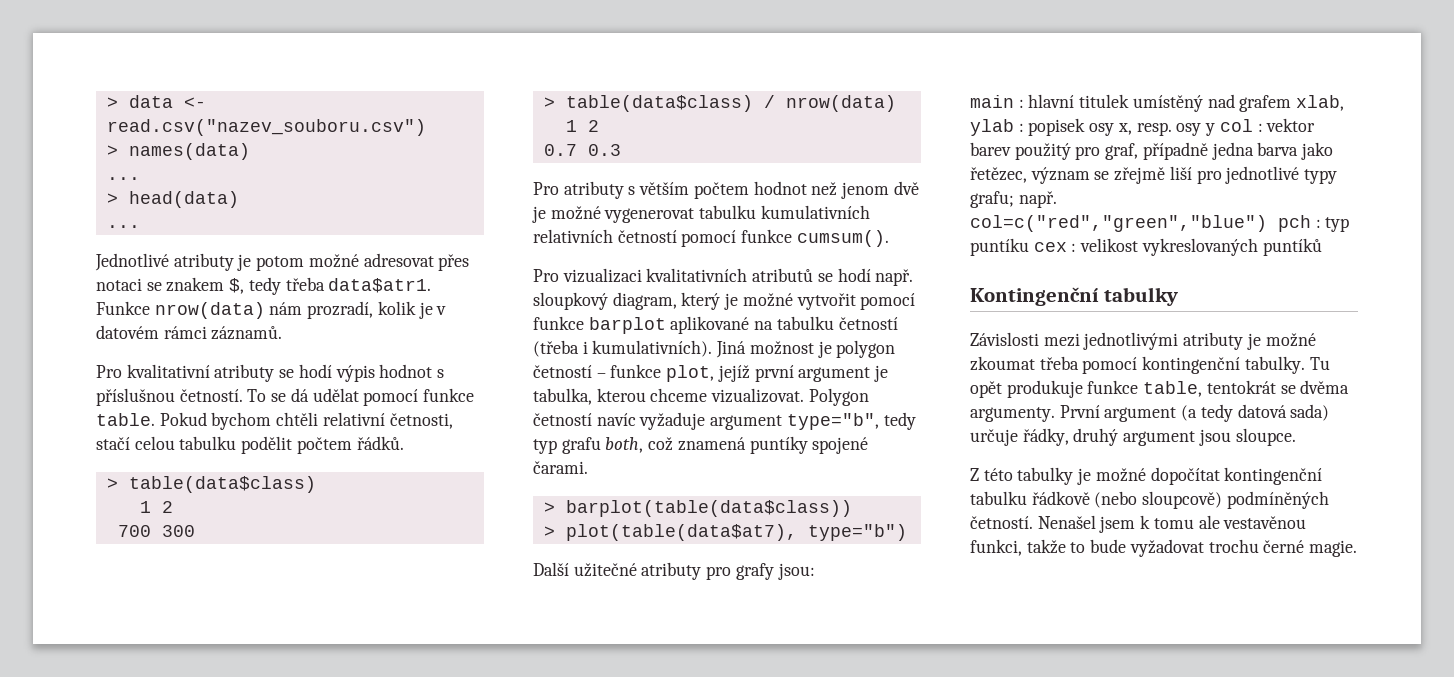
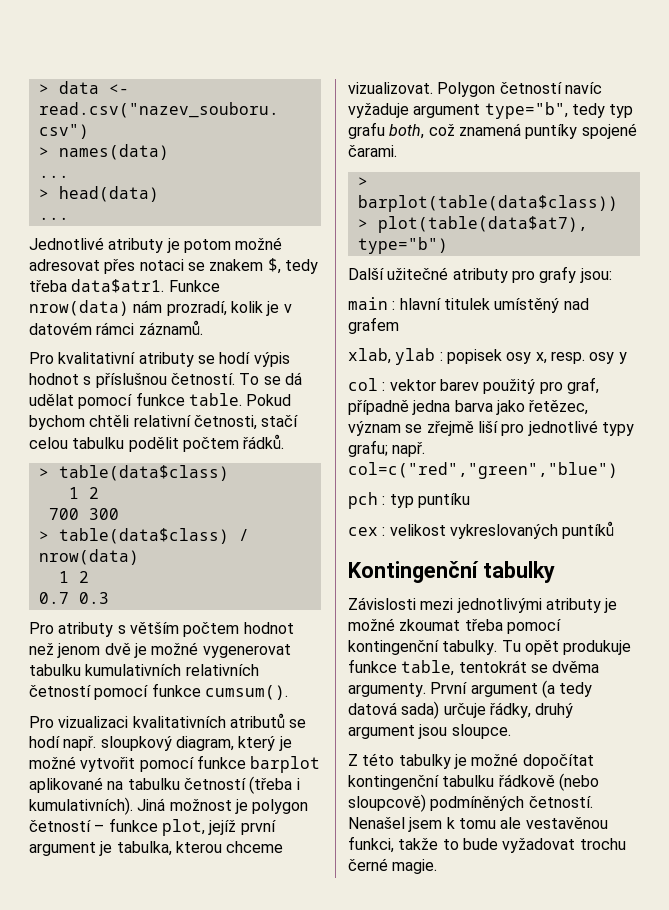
(1292, 103) none -> (399, 325) //
(1216, 129) none -> (627, 358) //
(1267, 223) none -> (618, 470) //
(1029, 247) none -> (470, 500) //

